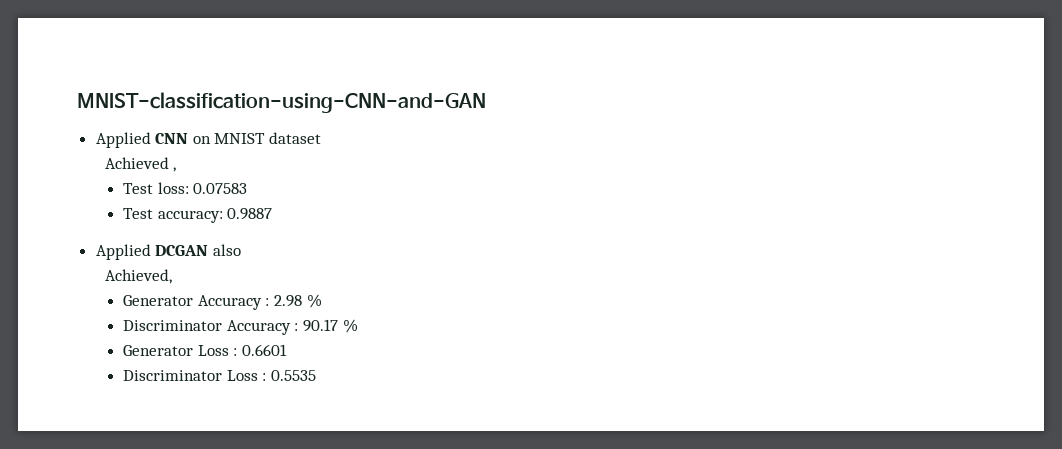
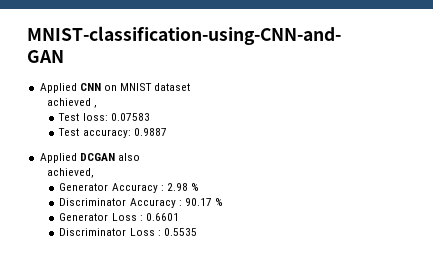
[104,157,169,169] Achieved -> [46,98,91,106] achieved
[104,269,172,284] Achieved, -> [46,168,94,178] achieved,

